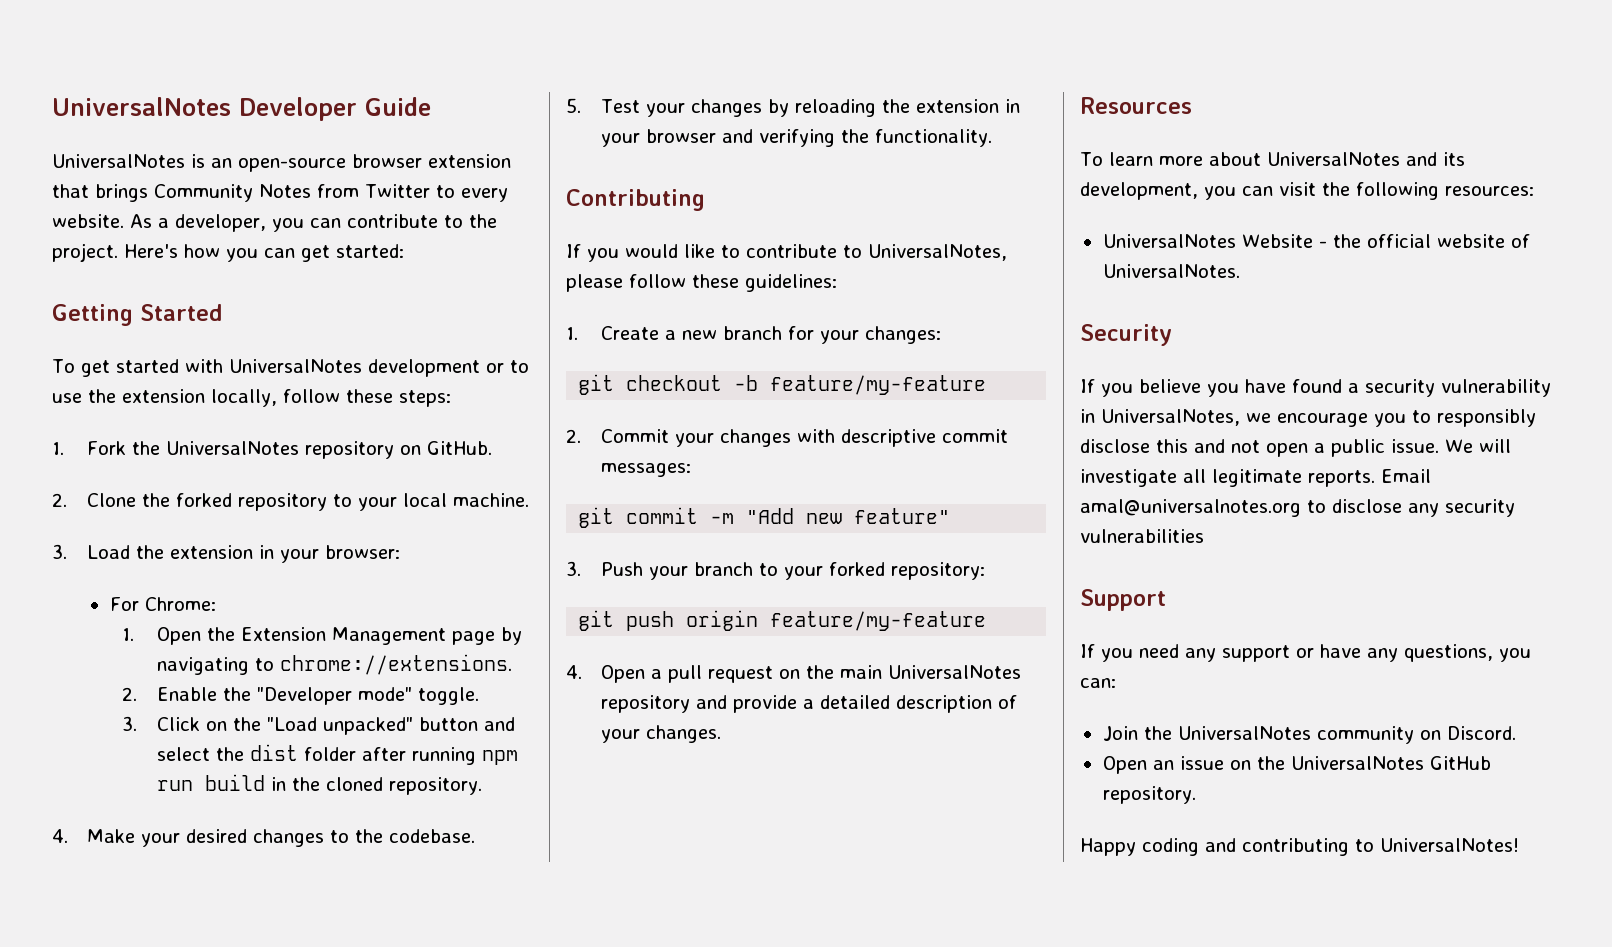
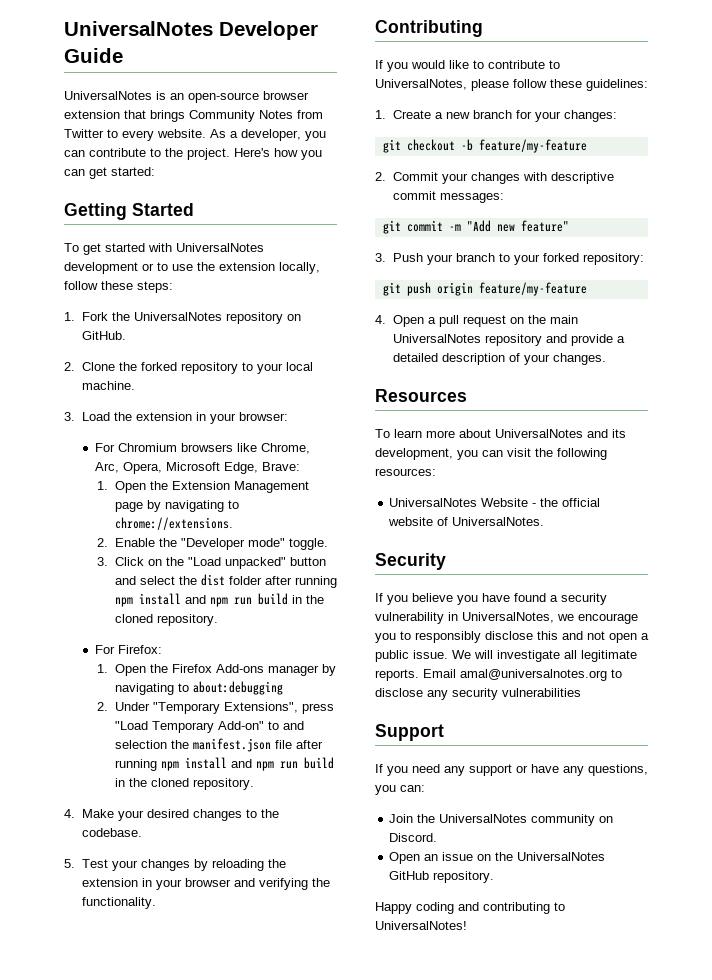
[144,597,216,611] Chrome: -> [117,443,310,454] [94,462,300,474] Chromium browsers like Chrome, Arc, Opera, Microsoft Edge, Brave:
(519, 757) none -> [138,593,324,607] [114,614,218,626] [94,645,162,654] [97,664,336,676] [114,681,283,695] [97,702,334,714] [114,721,304,733] [114,738,323,752] [114,757,274,771] install and npm run build in the cloned repository. // For Firefox: // 1. Open the Firefox Add-ons manager by navigating to about:debugging // 2. Under "Temporary Extensions", press "Load Temporary Add-on" to and selection the manifest.json file after running npm install and npm

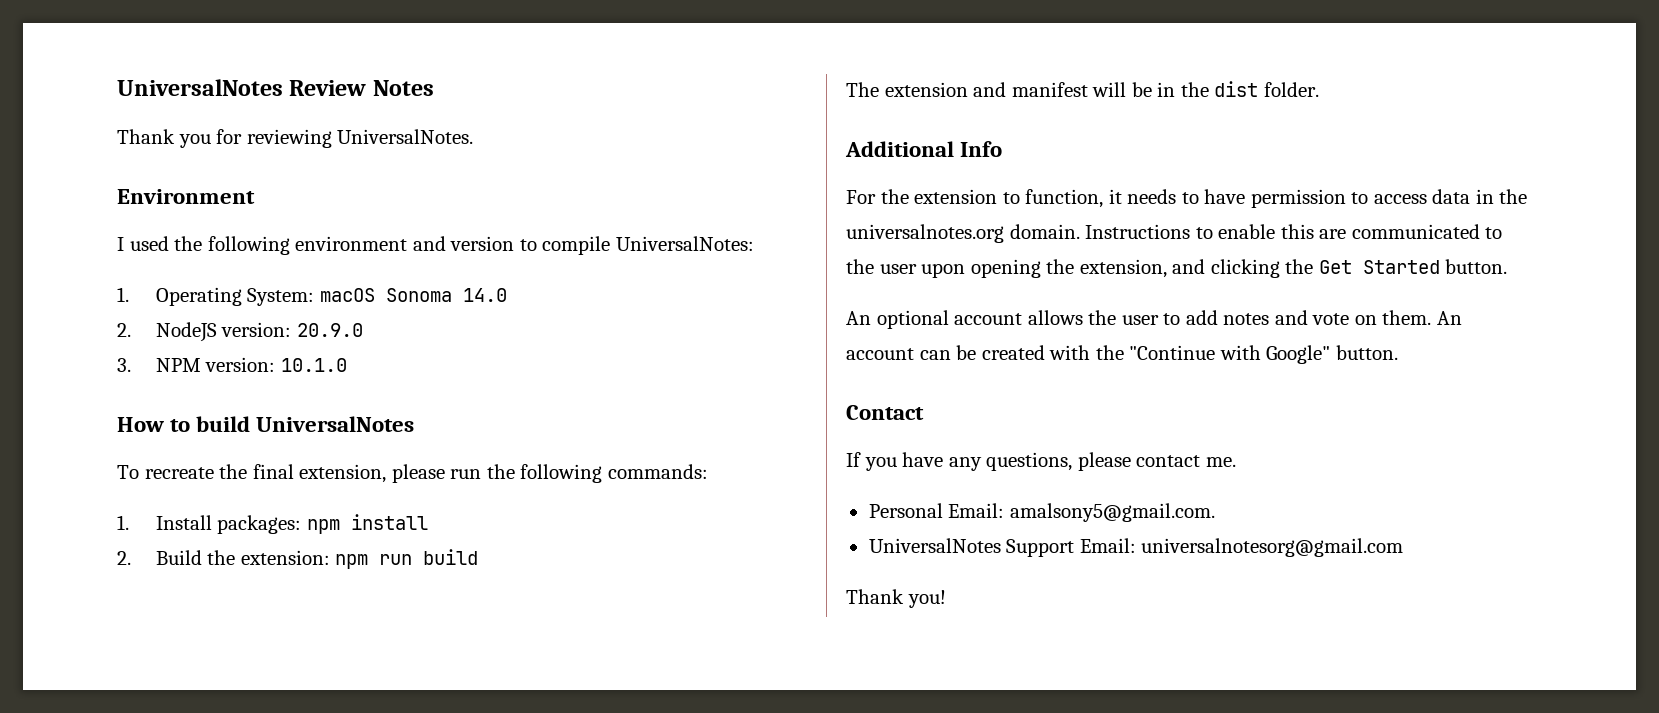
[64,21,318,40] [64,48,123,63] [64,91,309,103] [64,110,323,122] [64,129,326,141] [64,148,322,160] [64,167,155,179] [64,203,194,220] [64,243,264,255] [64,262,320,274] [64,281,173,293] [64,312,301,324] [81,331,126,340] [64,362,313,374] [81,381,135,390] [64,412,288,424] [94,443,310,454] [94,462,300,474] [97,481,309,493] [114,500,239,512] [114,517,233,530] [97,538,328,550] [97,557,326,569] [114,574,337,588] [114,593,324,607] [114,614,218,626] [94,645,162,654] [97,664,336,676] [114,681,283,695] [97,702,334,714] [114,721,304,733] [114,738,323,752] [114,757,334,771] [114,778,254,790] [64,809,279,821] [81,828,142,837] [64,859,286,871] [81,878,330,890] [81,897,156,909] [375,20,483,37] [375,60,560,72] [375,79,648,91] [375,110,617,122] [382,139,587,153] [375,172,614,184] [392,191,504,203] [382,220,569,234] [375,253,644,265] [382,282,587,296] [375,315,578,327] [392,334,625,346] [392,353,606,365] [375,389,467,402] [375,429,626,438] [375,448,607,460] [375,468,436,476] [389,498,601,507] [388,517,545,526] [375,553,446,570] [375,593,607,605] [375,612,638,624] [375,631,649,643] [375,650,637,662] [375,669,622,681] [375,688,581,700] [375,724,444,741] [375,764,648,776] [375,785,425,795] [389,814,614,826] [389,833,438,842] [389,852,606,864] [389,871,495,883] [375,902,565,914] [375,921,467,930] UniversalNotes Developer Guide // UniversalNotes is an open-source browser extension that brings Community Notes from Twitter to every website. As a developer, you can contribute to the project. Here's how you can get started: // Getting Started // To get started with UniversalNotes development or to use the extension locally, follow these steps: // 1. Fork the UniversalNotes repository on GitHub. // 2. Clone the forked repository to your local machine. // 3. Load the extension in your browser: // For Chromium browsers like Chrome, Arc, Opera, Microsoft Edge, Brave: // 1. Open the Extension Management page by navigating to chrome://extensions. // 2. Enable the "Developer mode" toggle. // 3. Click on the "Load unpacked" button and select the dist folder after running npm install and npm run build in the cloned repository. // For Firefox: // 1. Open the Firefox Add-ons manager by navigating to about:debugging // 2. Under "Temporary Extensions", press "Load Temporary Add-on" to and selection the manifest.json file after running npm install and npm run build in the cloned repository. // 4. Make your desired changes to the codebase. // 5. Test your changes by reloading the extension in your browser and verifying the functionality. // Contributing // If you would like to contribute to UniversalNotes, please follow these guidelines: // 1. Create a new branch for your changes: // git checkout -b feature/my-feature // 2. Commit your changes with descriptive commit messages: // git commit -m "Add new feature" // 3. Push your branch to your forked repository: // git push origin feature/my-feature // 4. Open a pull request on the main UniversalNotes repository and provide a detailed description of your changes. // Resources // To learn more about UniversalNotes and its development, you can visit the following resources: // UniversalNotes Website - the official website of UniversalNotes. // Security // If you believe you have found a security vulnerability in UniversalNotes, we encourage you to responsibly disclose this and not open a public issue. We will investigate all legitimate reports. Email amal@universalnotes.org to disclose any security vulnerabilities // Support // If you need any support or have any questions, you can: // Join the UniversalNotes community on Discord. // Open an issue on the UniversalNotes GitHub repository. // Happy coding and contributing to UniversalNotes! -> [117,79,434,96] [117,129,474,148] [117,189,255,204] [117,236,754,255] [117,287,507,306] [117,322,363,342] [117,357,347,372] [117,416,415,432] [117,464,708,483] [117,514,428,534] [117,549,479,569] [846,81,1319,97] [845,141,1003,157] [846,189,1528,208] [846,224,1503,243] [846,259,1508,278] [846,310,1462,329] [846,345,1398,364] [846,405,924,420] [846,452,1236,471] [868,503,1215,522] [868,538,1404,557] [846,589,946,608] UniversalNotes Review Notes // Thank you for reviewing UniversalNotes. // Environment // I used the following environment and version to compile UniversalNotes: // 1. Operating System: macOS Sonoma 14.0 // 2. NodeJS version: 20.9.0 // 3. NPM version: 10.1.0 // How to build UniversalNotes // To recreate the final extension, please run the following commands: // 1. Install packages: npm install // 2. Build the extension: npm run build // The extension and manifest will be in the dist folder. // Additional Info // For the extension to function, it needs to have permission to access data in the universalnotes.org domain. Instructions to enable this are communicated to the user upon opening the extension, and clicking the Get Started button. // An optional account allows the user to add notes and vote on them. An account can be created with the "Continue with Google" button. // Contact // If you have any questions, please contact me. // Personal Email: amalsony5@gmail.com. // UniversalNotes Support Email: universalnotesorg@gmail.com // Thank you!

